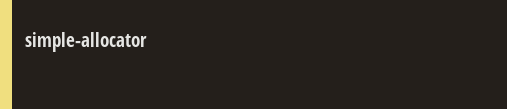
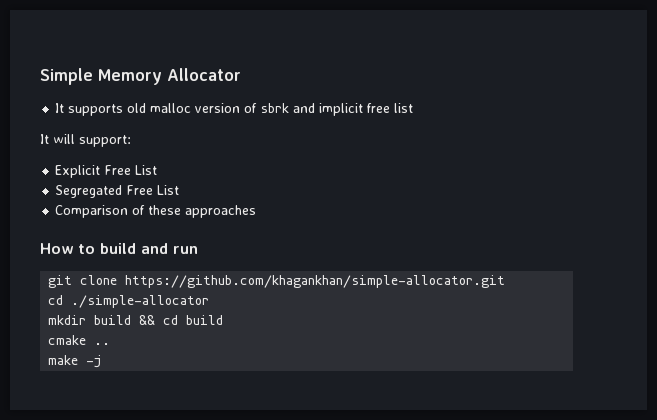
[25,32,147,52] simple-allocator -> [40,68,241,85] [55,103,414,116] [40,134,131,147] [55,165,158,178] [55,185,180,198] [55,205,257,218] [40,243,198,254] [48,275,506,288] [48,295,210,308] [48,315,224,325] [48,335,111,345] [48,355,102,368] Simple Memory Allocator // It supports old malloc version of sbrk and implicit free list // It will support: // Explicit Free List // Segregated Free List // Comparison of these approaches // How to build and run // git clone https://github.com/khagankhan/simple-allocator.git // cd ./simple-allocator // mkdir build && cd build // cmake .. // make -j

